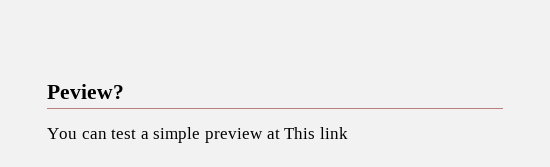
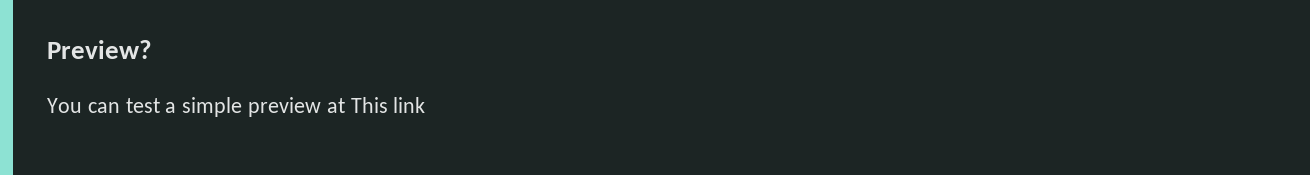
[47,84,124,99] Peview? -> [47,40,152,59] Preview?

